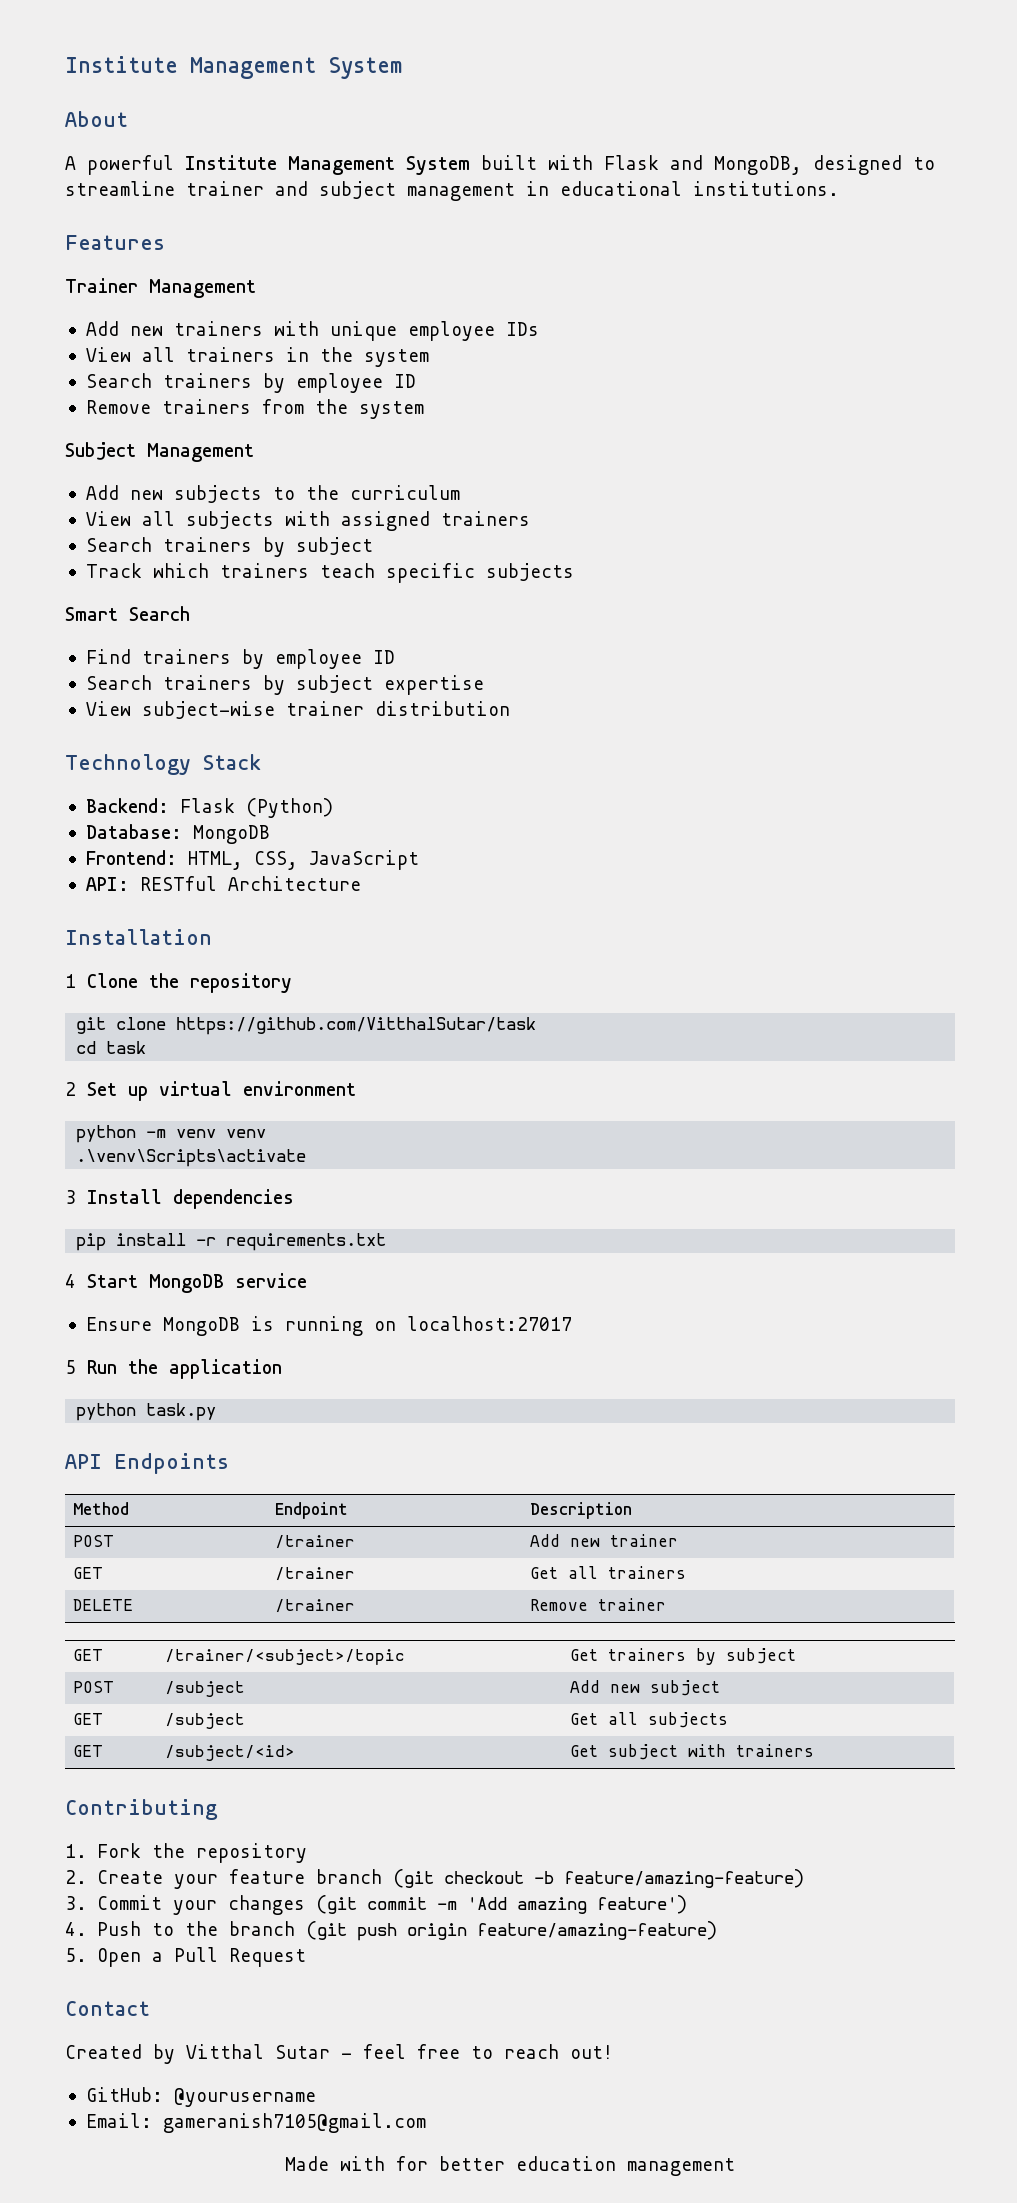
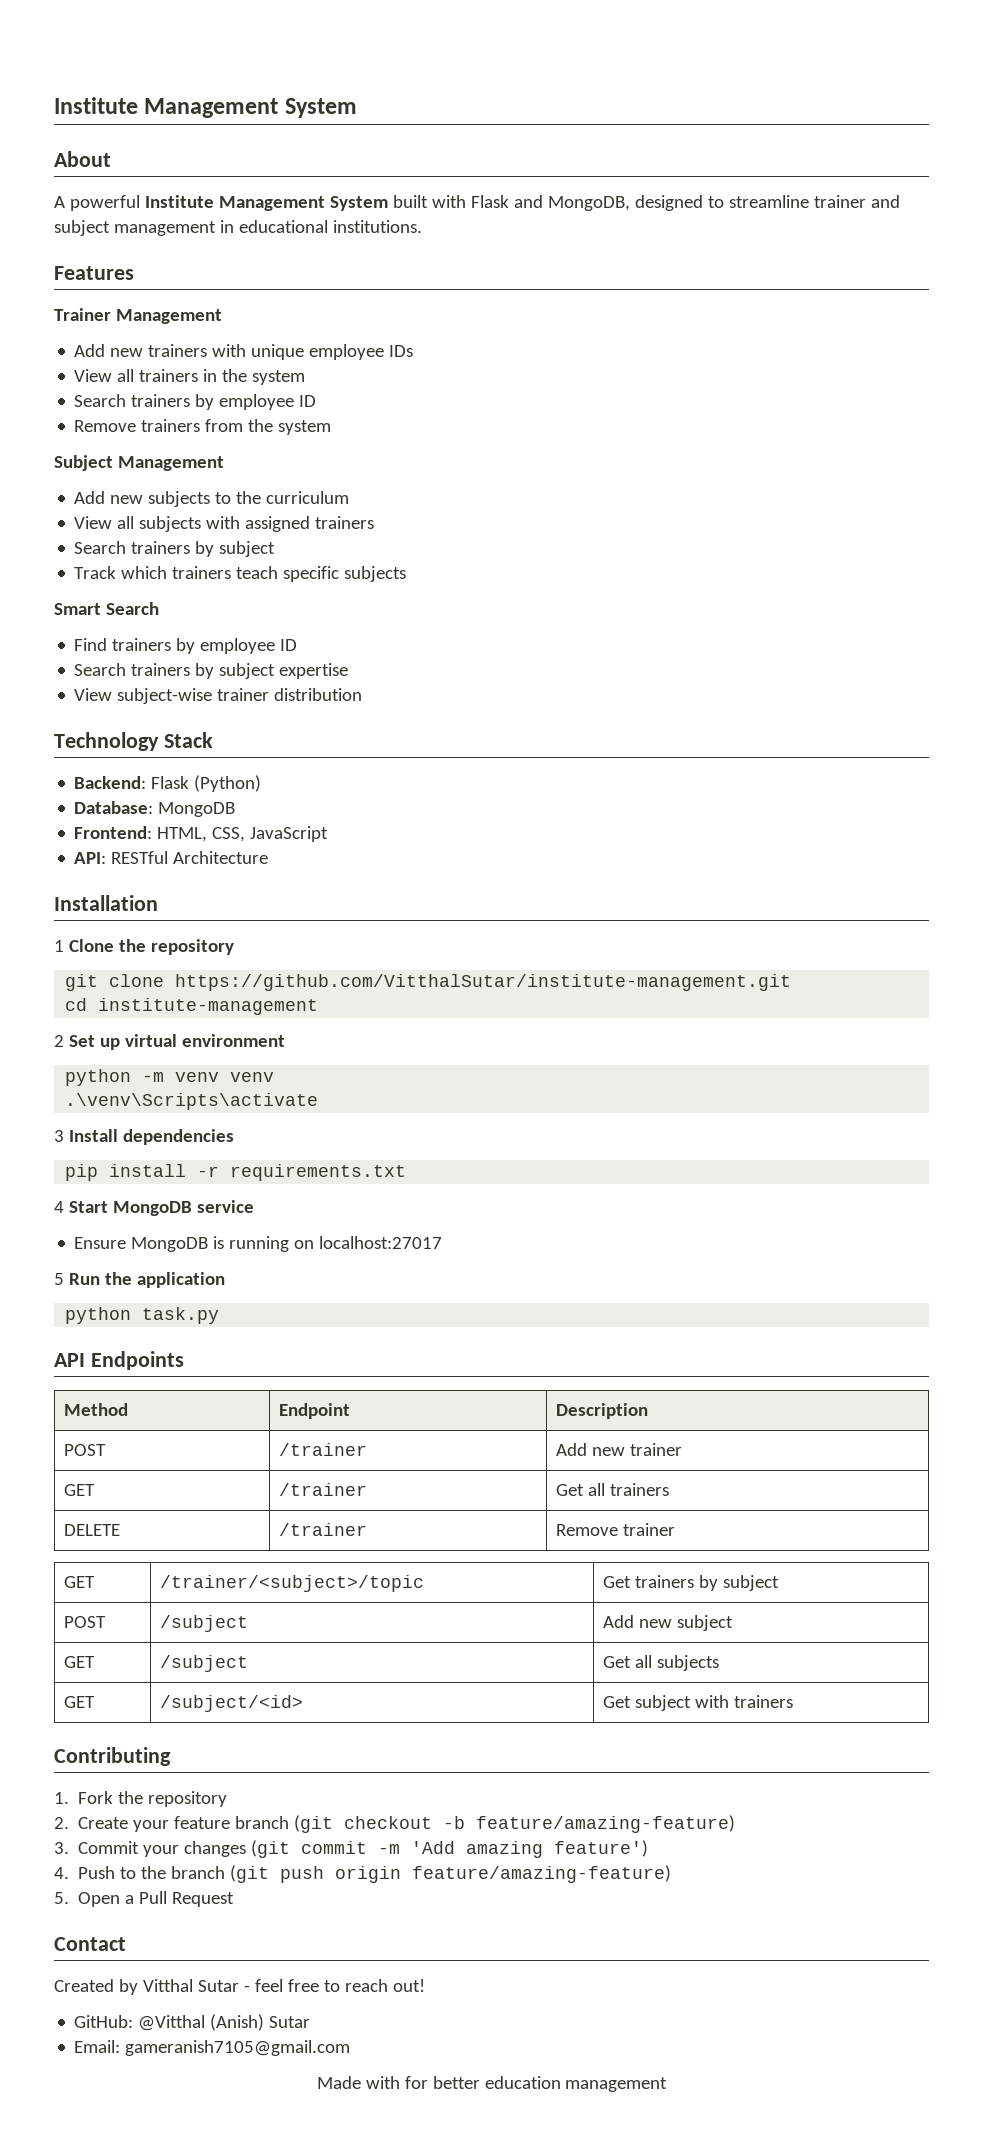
[176,1017,537,1035] https://github.com/VitthalSutar/task -> [175,974,792,991] https://github.com/VitthalSutar/institute-management.git
[106,1041,147,1054] task -> [98,998,319,1015] institute-management
[173,2088,316,2107] @yourusername -> [138,2014,311,2031] @Vitthal (Anish) Sutar

